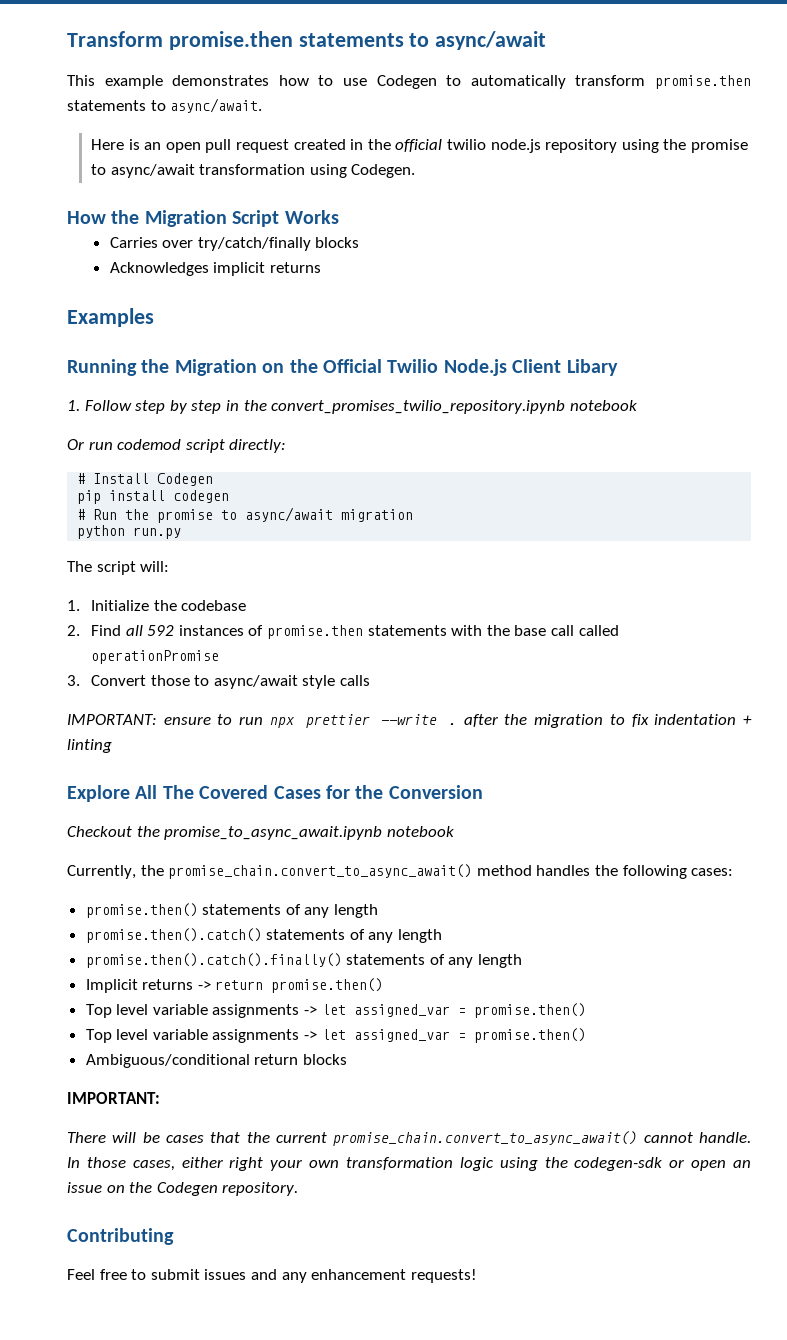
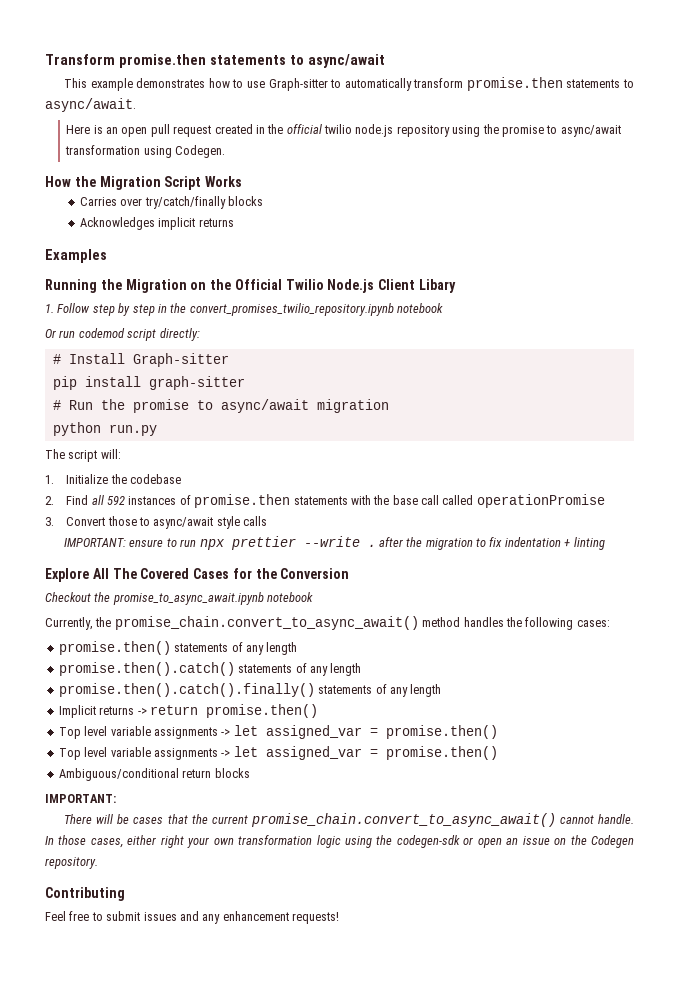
[376,75,437,89] Codegen -> [268,78,328,91] Graph-sitter
[157,473,214,486] Codegen -> [132,353,229,367] Graph-sitter
[173,490,230,503] codegen -> [148,376,245,390] graph-sitter

